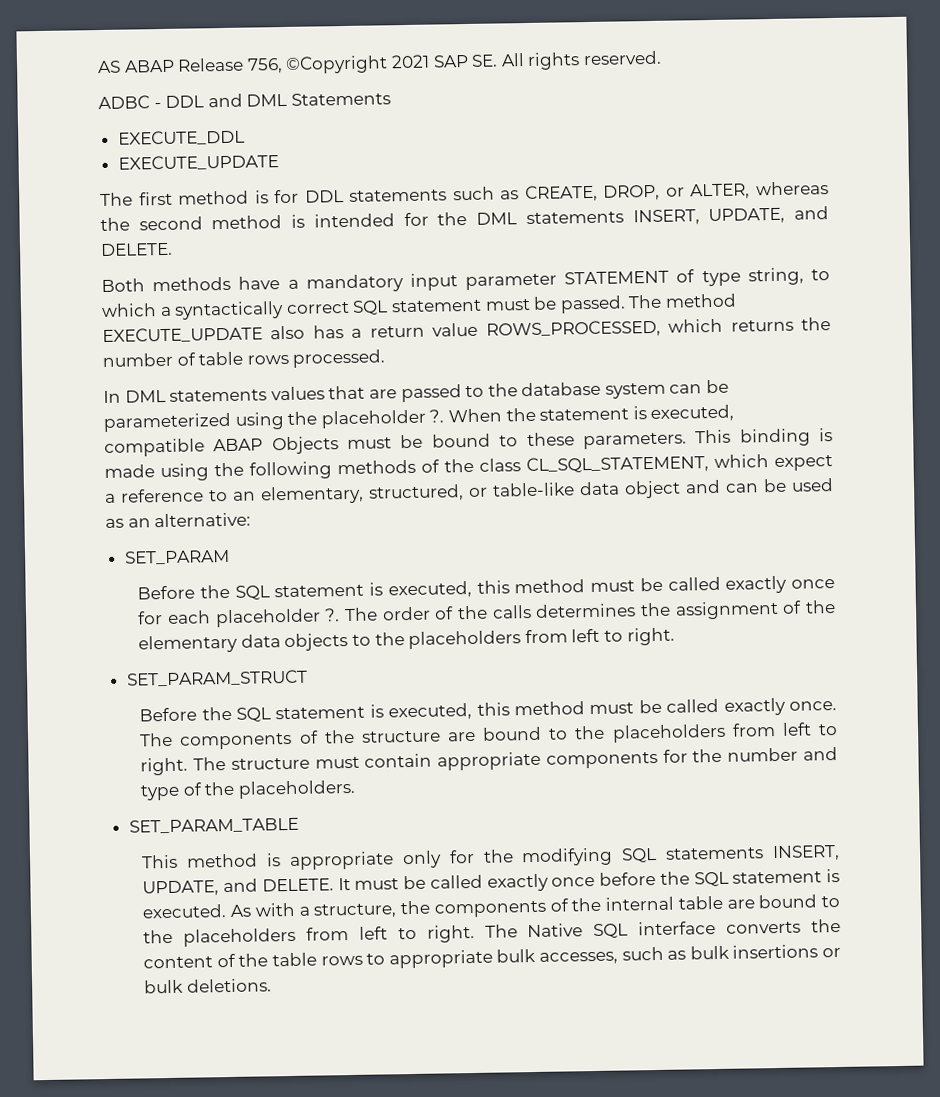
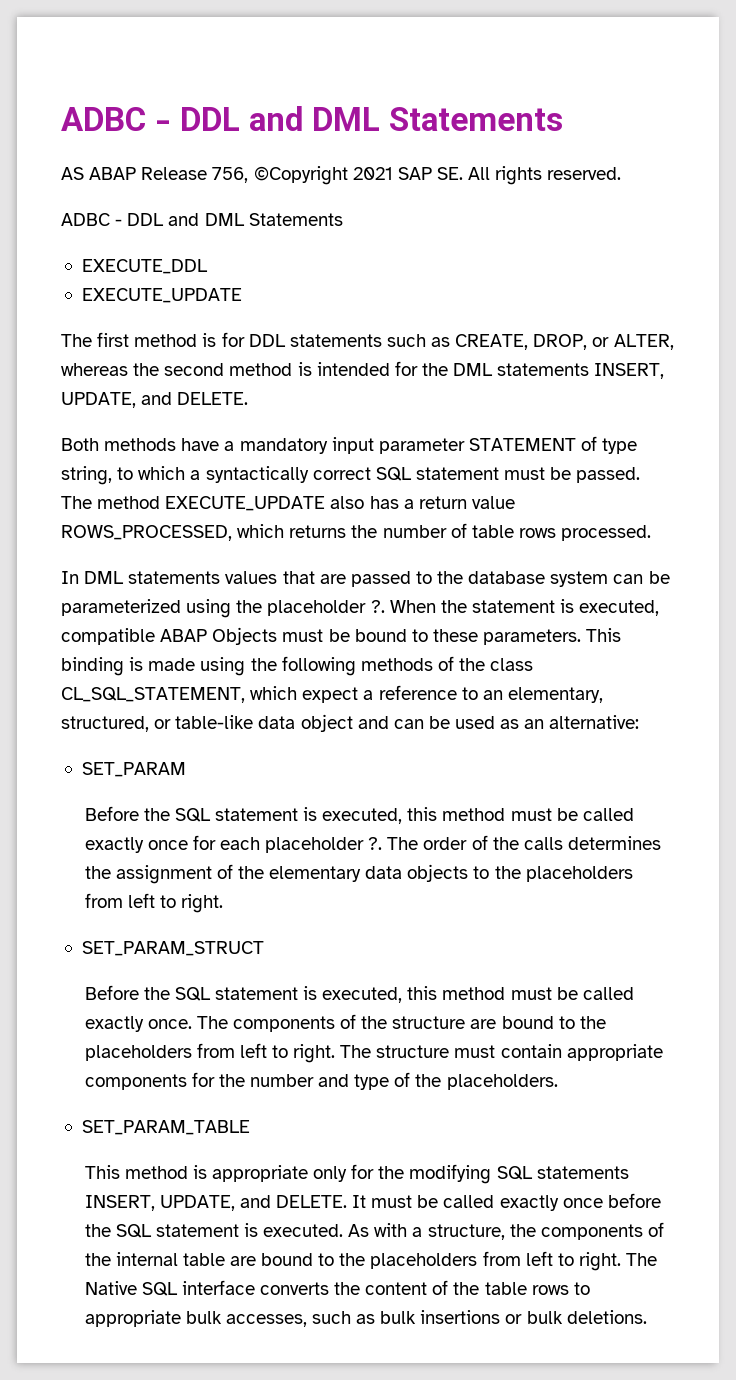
(97, 67) none -> [61,106,563,131] ADBC - DDL and DML Statements //

